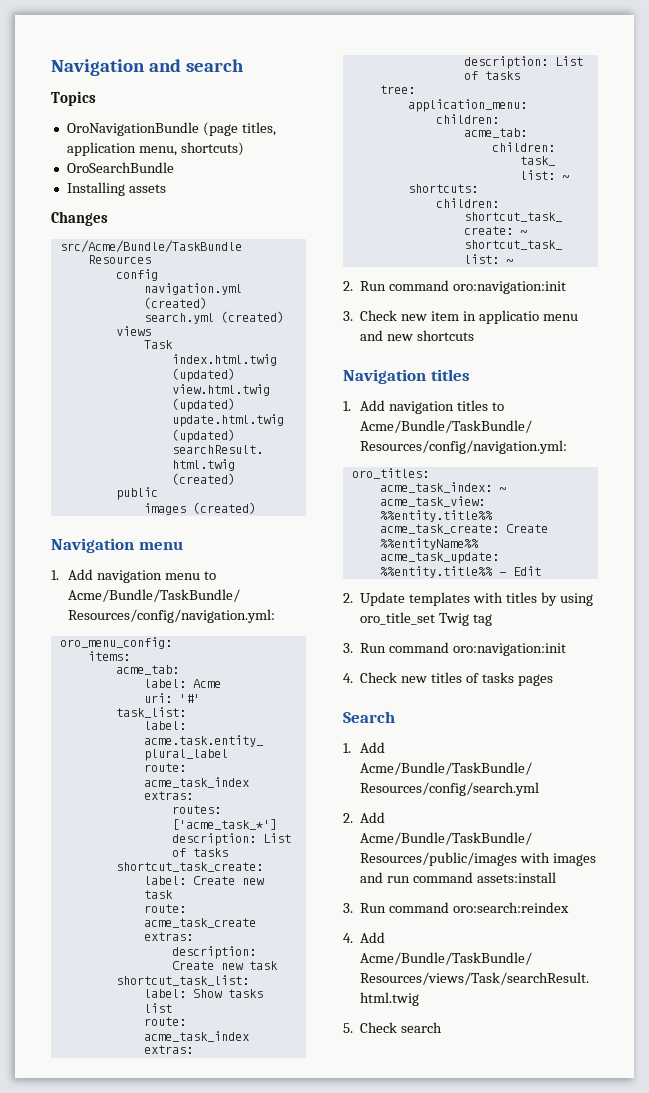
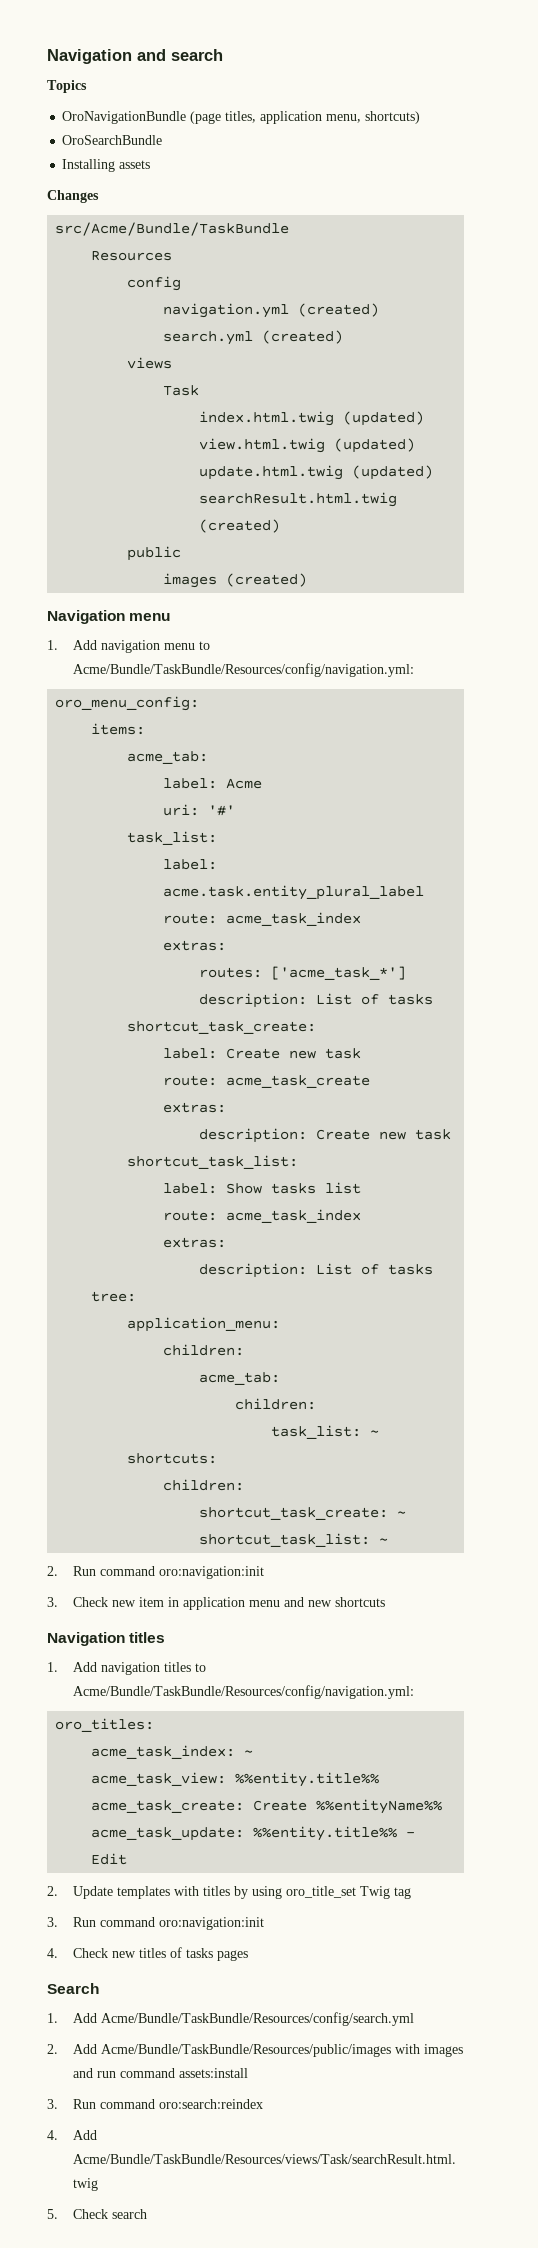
[478,310,539,324] applicatio -> [183,1597,246,1610] application

